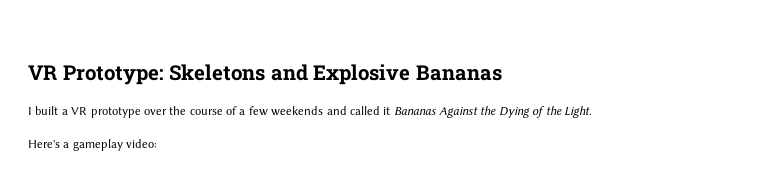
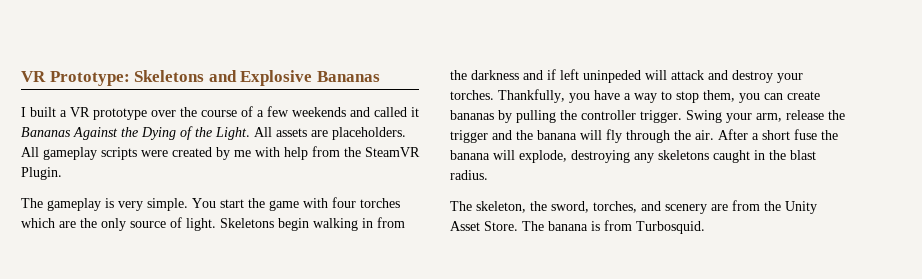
[28,139,158,151] // Here's a gameplay video: -> [254,127,406,140] [21,146,420,160] [21,167,62,180] [21,197,400,211] [21,217,405,231] [450,69,803,83] [450,89,820,103] [450,110,845,123] [450,129,838,143] [450,150,816,163] [450,170,488,180] [450,200,817,214] [450,220,705,234] All assets are placeholders. All gameplay scripts were created by me with help from the SteamVR Plugin. // The gameplay is very simple. You start the game with four torches which are the only source of light. Skeletons begin walking in from the darkness and if left uninpeded will attack and destroy your torches. Thankfully, you have a way to stop them, you can create bananas by pulling the controller trigger. Swing your arm, release the trigger and the banana will fly through the air. After a short fuse the banana will explode, destroying any skeletons caught in the blast radius. // The skeleton, the sword, torches, and scenery are from the Unity Asset Store. The banana is from Turbosquid.

